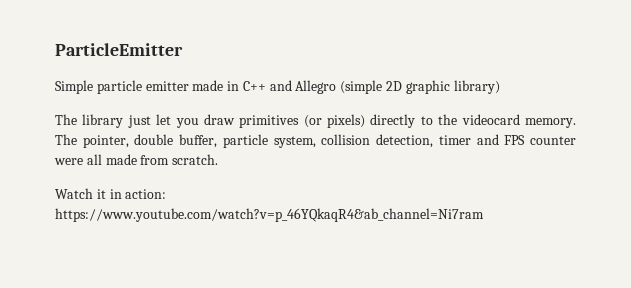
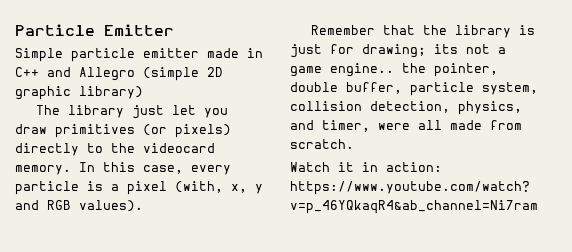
[55,43,183,56] ParticleEmitter -> [15,24,174,36] Particle Emitter
[55,134,77,145] The -> [79,162,231,175] [15,181,263,195] [15,200,143,212] [310,25,535,38] [290,44,506,58] [290,63,426,77] In this case, every particle is a pixel (with, x, y and RGB values). // Remember that the library is just for drawing; its not a game engine.. the
[438,134,577,145] timer and FPS counter -> [458,101,522,115] [290,120,370,132] physics, and timer,

